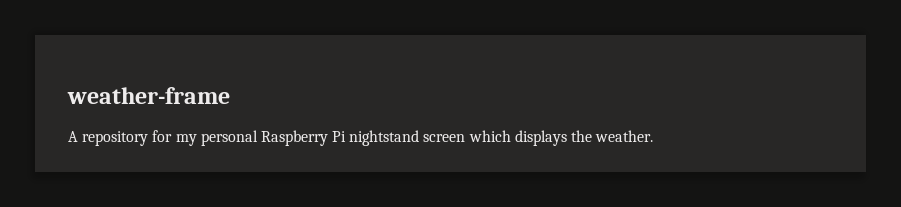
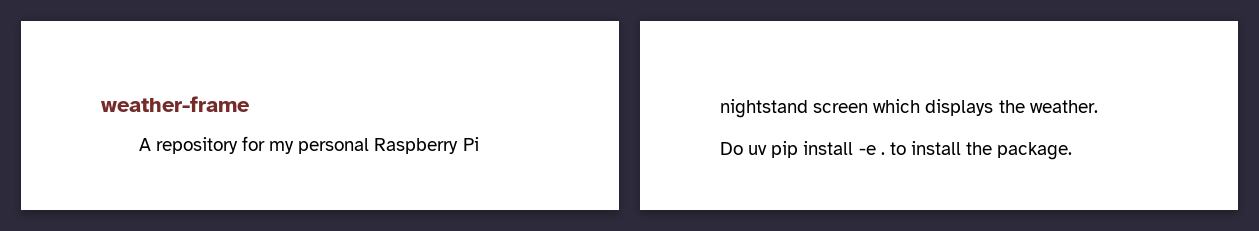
(654, 136) none -> [720,141,1073,160] // Do uv pip install -e . to install the package.

